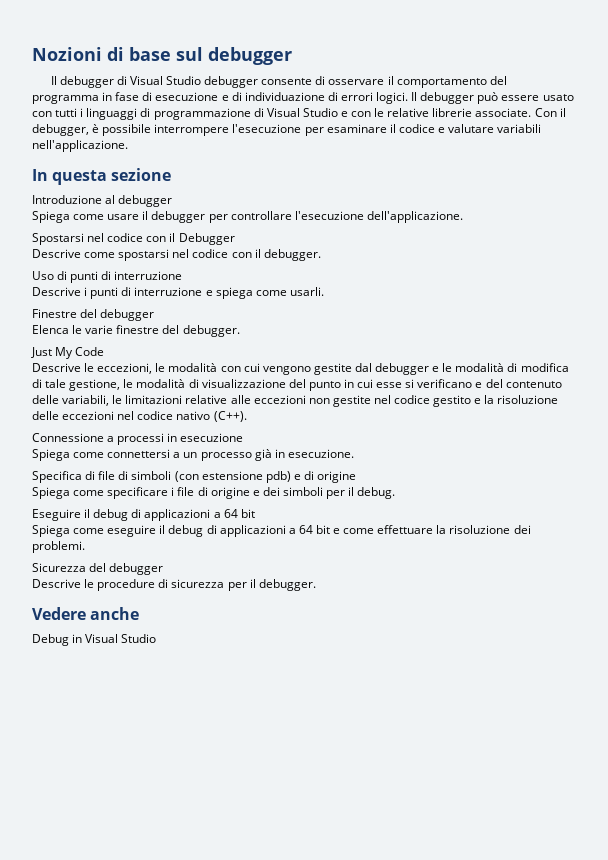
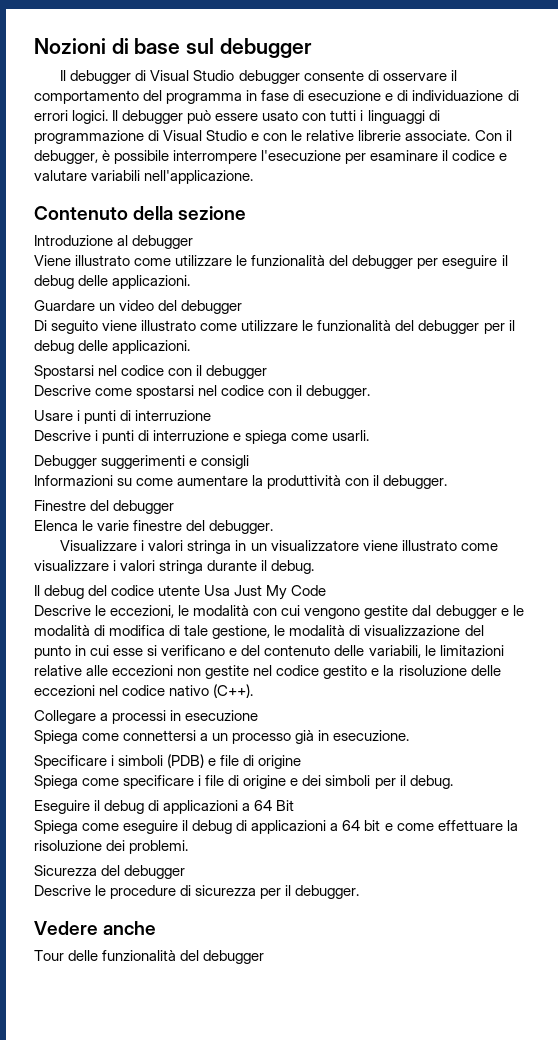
[32,169,108,185] In questa -> [34,206,174,220] Contenuto della
[32,211,463,223] Spiega come usare il debugger per controllare l'esecuzione dell'applicazione. -> [34,255,508,269] [34,275,191,289] [34,300,243,314] [34,320,515,334] [34,340,191,354] Viene illustrato come utilizzare le funzionalità del debugger per eseguire il debug delle applicazioni. // Guardare un video del debugger // Di seguito viene illustrato come utilizzare le funzionalità del debugger per il debug delle applicazioni.
[178,233,235,245] Debugger -> [206,365,268,379] debugger
[32,271,68,280] Uso di -> [34,410,81,421] Usare i
(324, 291) none -> [34,455,250,469] [34,475,448,489] // Debugger suggerimenti e consigli // Informazioni su come aumentare la produttività con il debugger.
(240, 331) none -> [60,540,498,554] [34,560,315,574] [34,585,231,599] Visualizzare i valori stringa in un visualizzatore viene illustrato come visualizzare i valori stringa durante il debug. // Il debug del codice utente Usa
[32,433,104,442] Connessione -> [34,710,96,724] Collegare
[32,471,301,483] Specifica di file di simboli (con estensione pdb) e -> [34,754,240,769] Specificare i simboli (PDB) e file
[240,509,255,518] bit -> [276,800,295,811] Bit
[32,634,157,646] Debug in Visual Studio -> [34,950,265,964] Tour delle funzionalità del debugger

